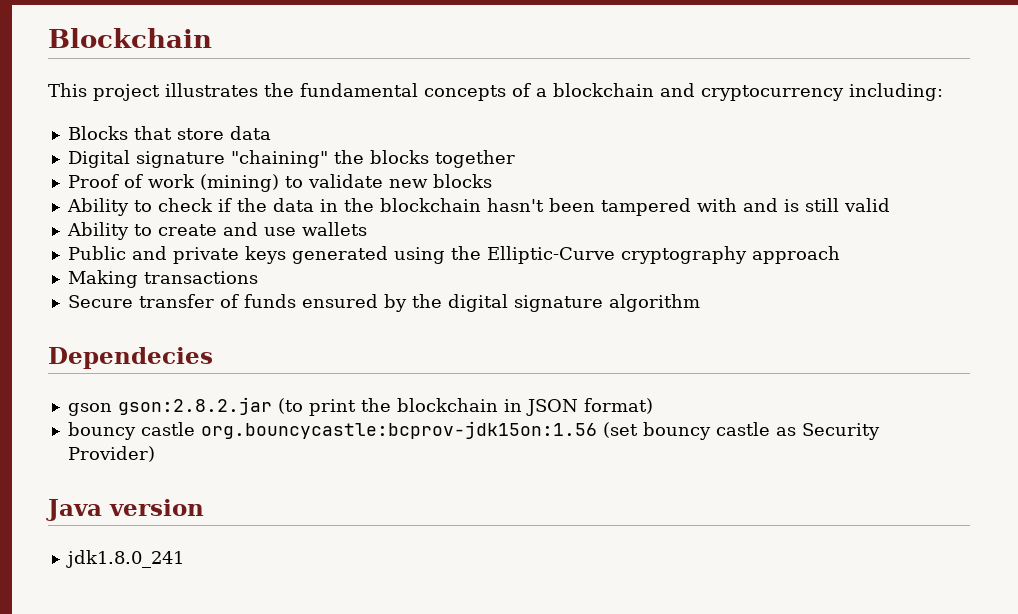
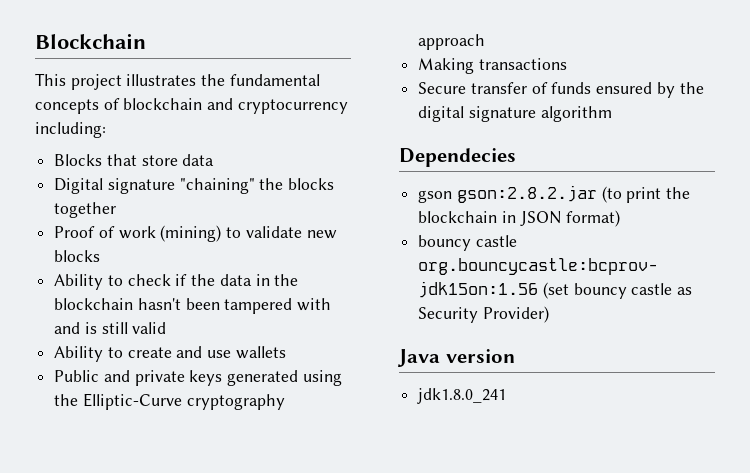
[536,88,547,97] a -> (120, 104) none

